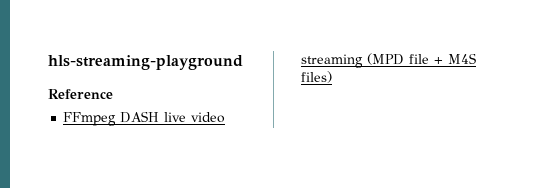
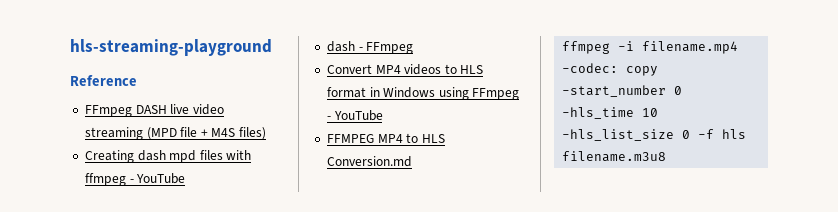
(333, 77) none -> [84,150,252,163] [84,173,186,186] [326,41,414,54] [326,64,484,75] [326,87,520,100] [326,110,383,121] [326,133,445,143] [326,156,412,167] [562,41,739,54] [562,63,659,76] [562,85,683,97] [562,107,659,119] [562,129,747,141] [562,151,667,162] // Creating dash mpd files with ffmpeg - YouTube // dash - FFmpeg // Convert MP4 videos to HLS format in Windows using FFmpeg - YouTube // FFMPEG MP4 to HLS Conversion.md // ffmpeg -i filename.mp4 -codec: copy -start_number 0 -hls_time 10 -hls_list_size 0 -f hls filename.m3u8

